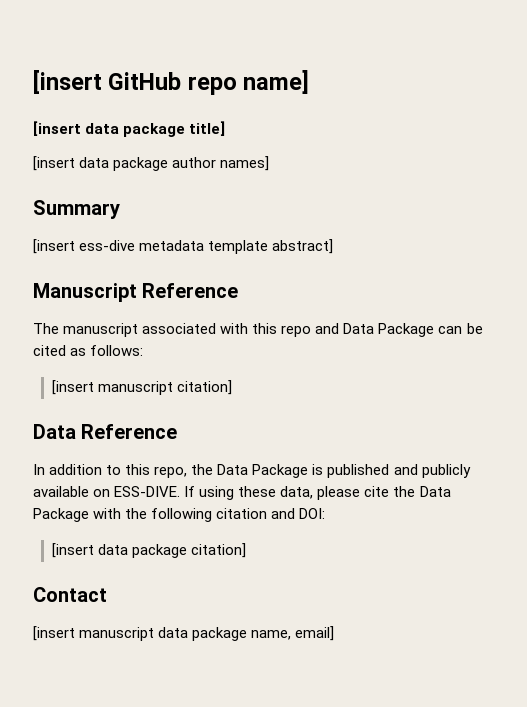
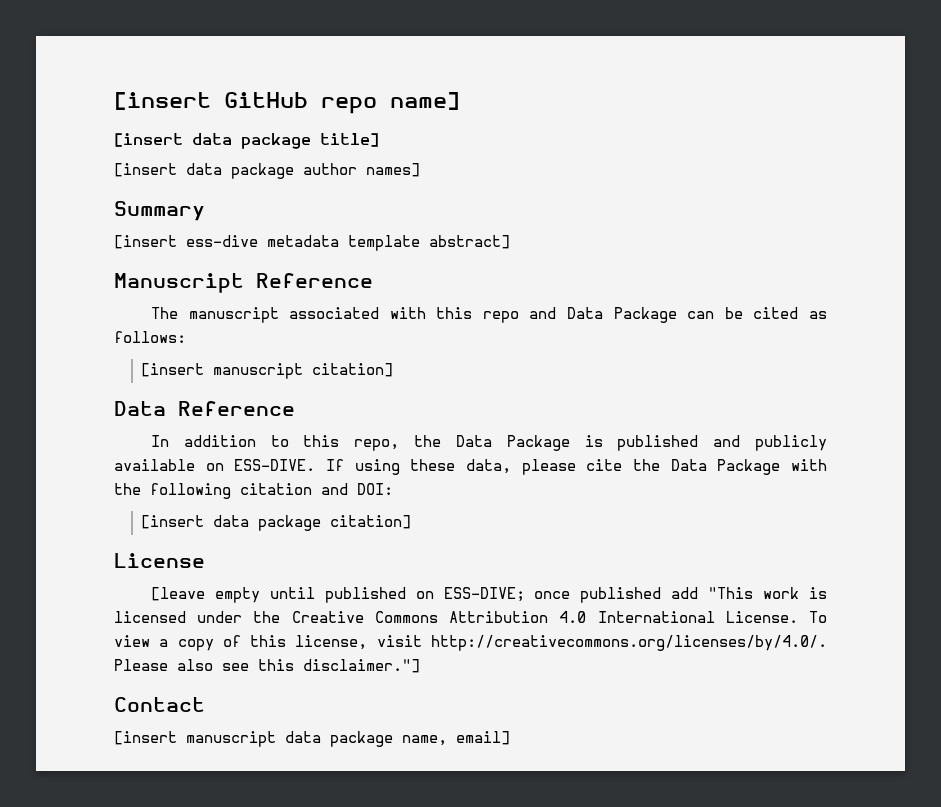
(247, 550) none -> [114,553,205,568] [150,587,827,603] [114,611,827,623] [114,635,827,651] [114,659,420,673] // License // [leave empty until published on ESS-DIVE; once published add "This work is licensed under the Creative Commons Attribution 4.0 International License. To view a copy of this license, visit http://creativecommons.org/licenses/by/4.0/. Please also see this disclaimer."]

